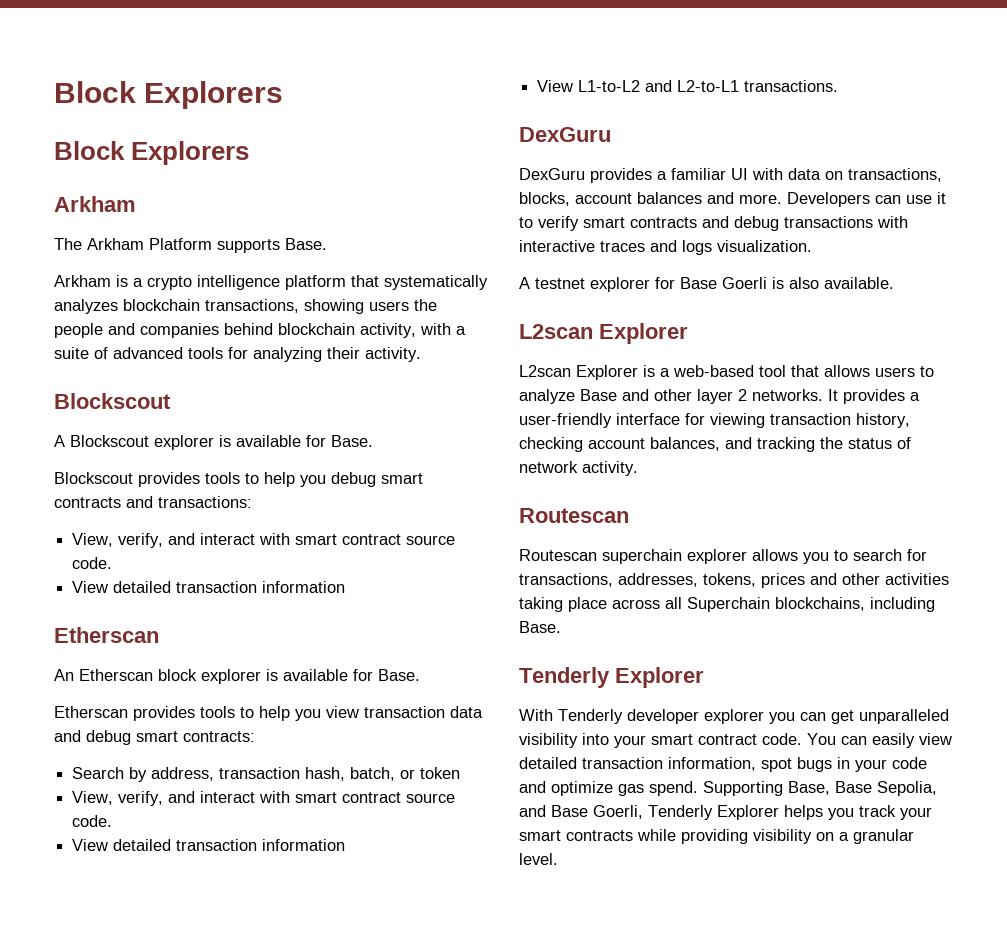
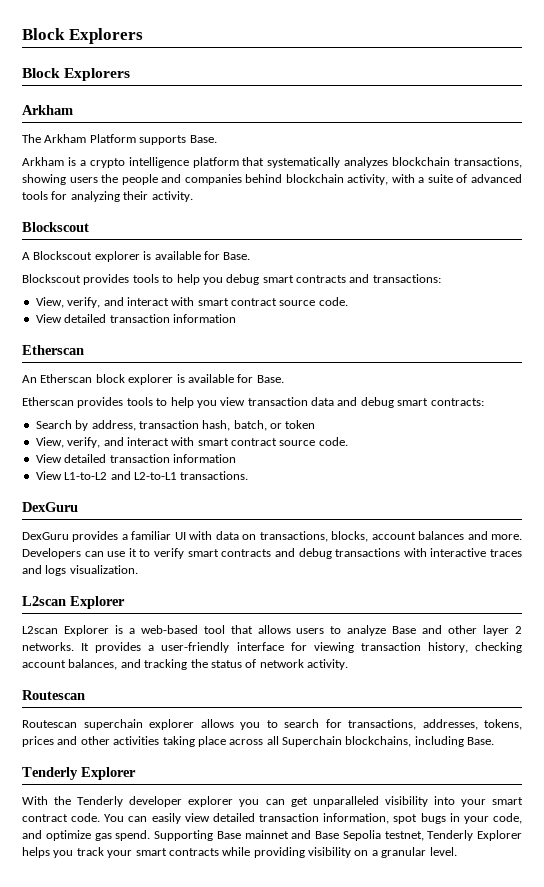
[519,277,894,292] // A testnet explorer for Base Goerli is also available. -> (138, 569) none
(553, 715) none -> [54,796,72,805] the
[892,757,927,769] code -> [492,813,522,824] code,
[788,781,937,796] [519,805,643,819] Base, Base Sepolia, and Base Goerli, -> [216,830,424,841] Base mainnet and Base Sepolia testnet,

